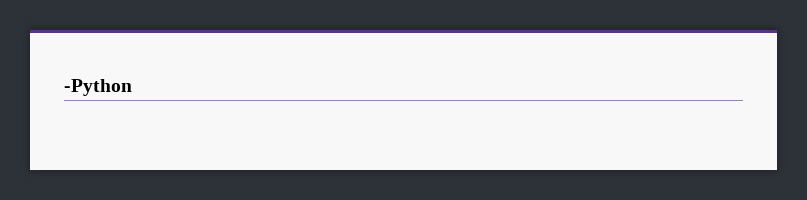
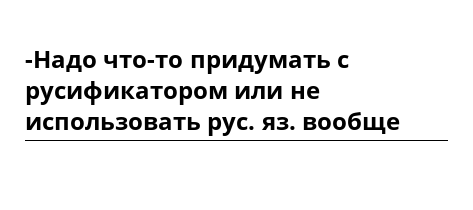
[64,79,132,96] -Python -> [25,51,350,74] [25,81,320,105] [25,112,401,136] -Надо что-то придумать с русификатором или не использовать рус. яз. вообще

